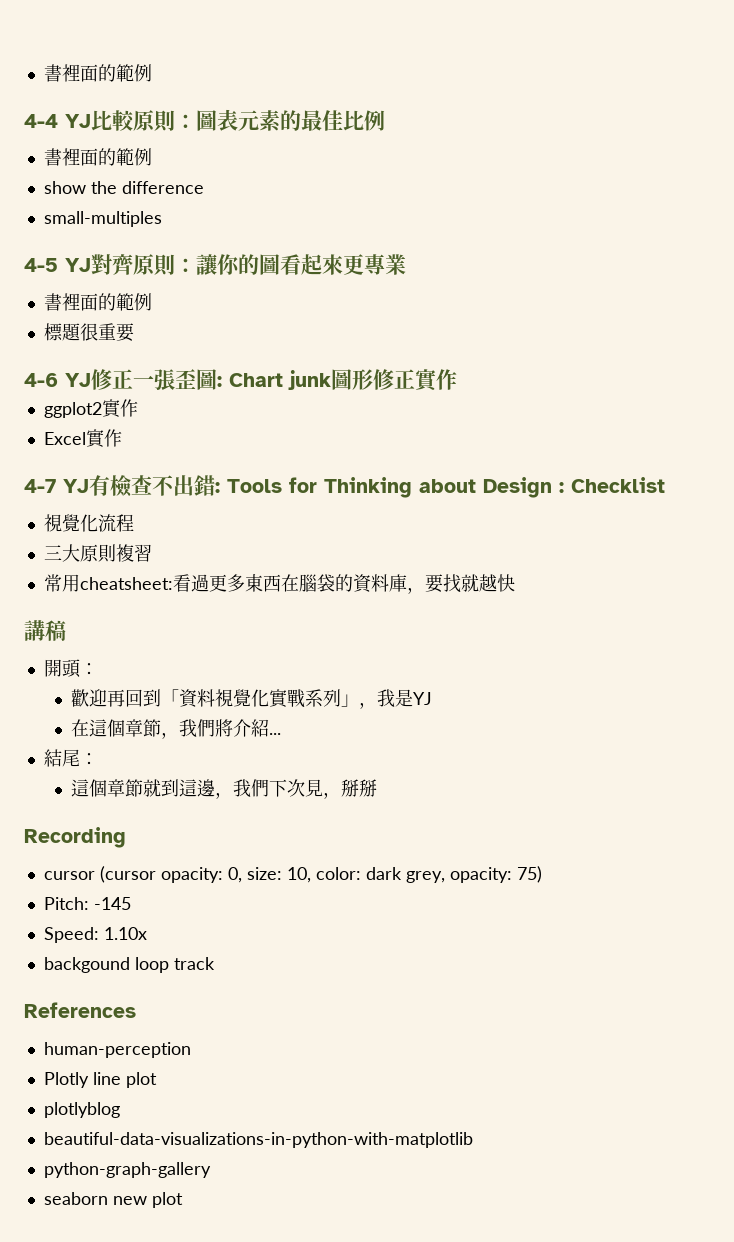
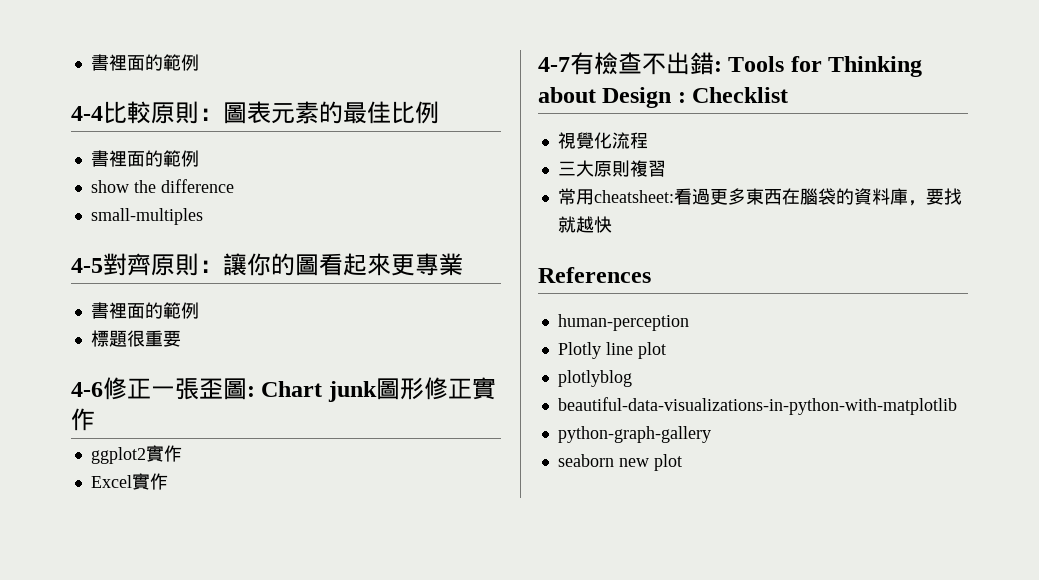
[65,114,91,128] YJ -> (103, 113) none
[65,258,91,272] YJ -> (103, 265) none
[65,373,91,387] YJ -> (103, 389) none
[63,479,89,493] YJ -> (570, 64) none
[24,620,66,641] [43,659,98,678] [70,689,432,709] [70,719,281,739] [43,749,98,767] [70,779,377,799] [24,827,126,848] [43,866,542,883] [43,897,131,910] [43,927,147,943] [43,957,215,973] // 講稿 // 開頭： // 歡迎再回到「資料視覺化實戰系列」，我是YJ // 在這個章節，我們將介紹... // 結尾： // 這個章節就到這邊，我們下次見，掰掰 // Recording // cursor (cursor opacity: 0, size: 10, color: dark grey, opacity: 75) // Pitch: -145 // Speed: 1.10x // backgound loop track -> (612, 224) none

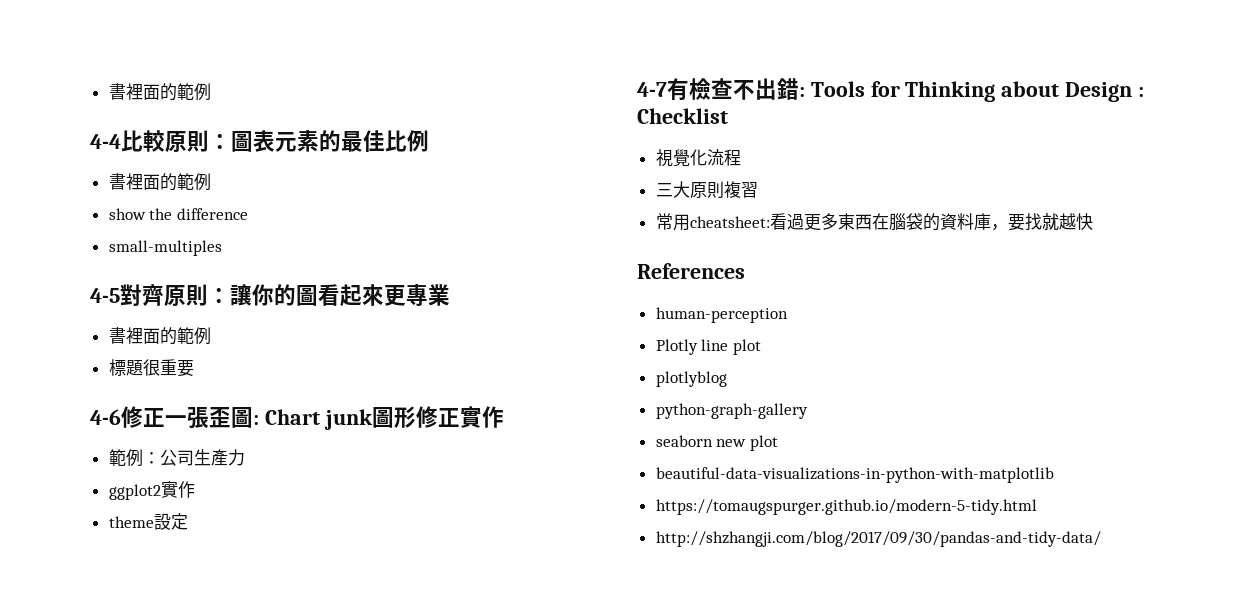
(95, 419) none -> [108,449,245,467] // 範例：公司生產力
[90,473,168,490] Excel實作 -> [108,513,188,530] theme設定
[557,397,957,415] // beautiful-data-visualizations-in-python-with-matplotlib -> (727, 379) none
(682, 462) none -> [655,467,1054,483] [655,499,1037,515] [655,531,1101,547] // beautiful-data-visualizations-in-python-with-matplotlib // https://tomaugspurger.github.io/modern-5-tidy.html // http://shzhangji.com/blog/2017/09/30/pandas-and-tidy-data/

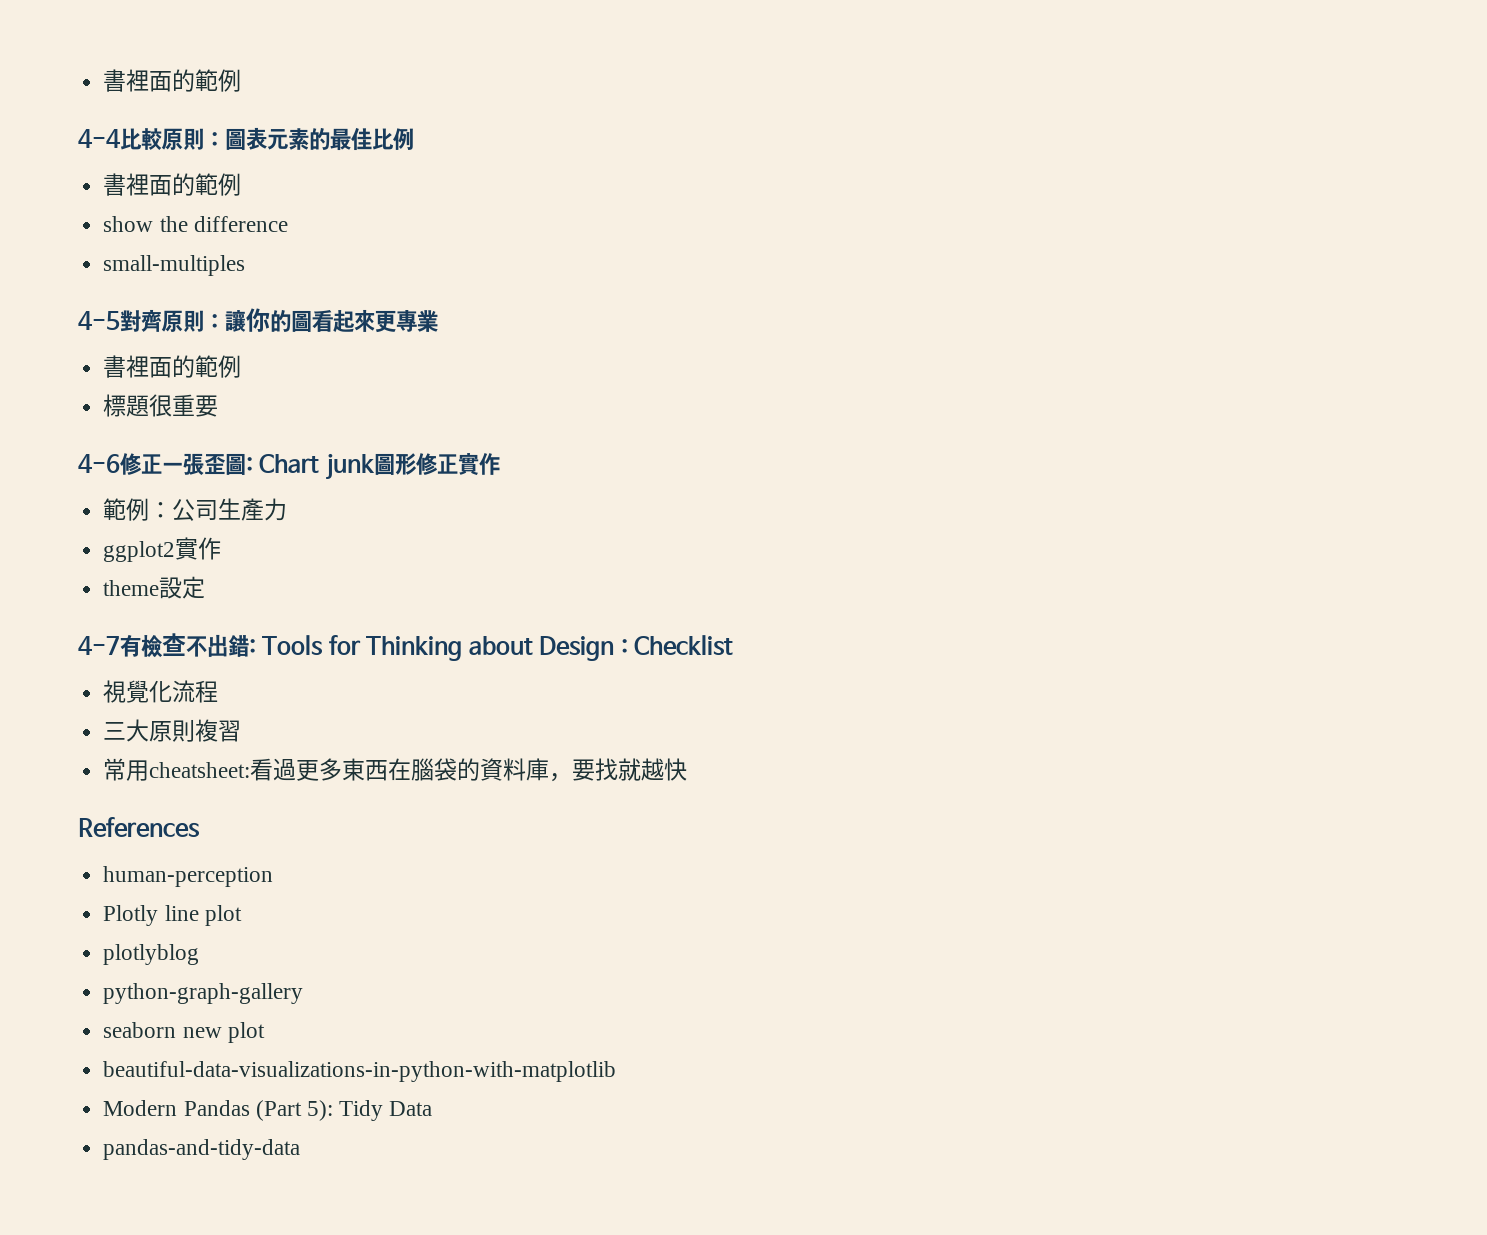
[655,499,1037,515] [655,531,1101,547] https://tomaugspurger.github.io/modern-5-tidy.html // http://shzhangji.com/blog/2017/09/30/pandas-and-tidy-data/ -> [103,1100,433,1121] [103,1139,301,1160] Modern Pandas (Part 5): Tidy Data // pandas-and-tidy-data

